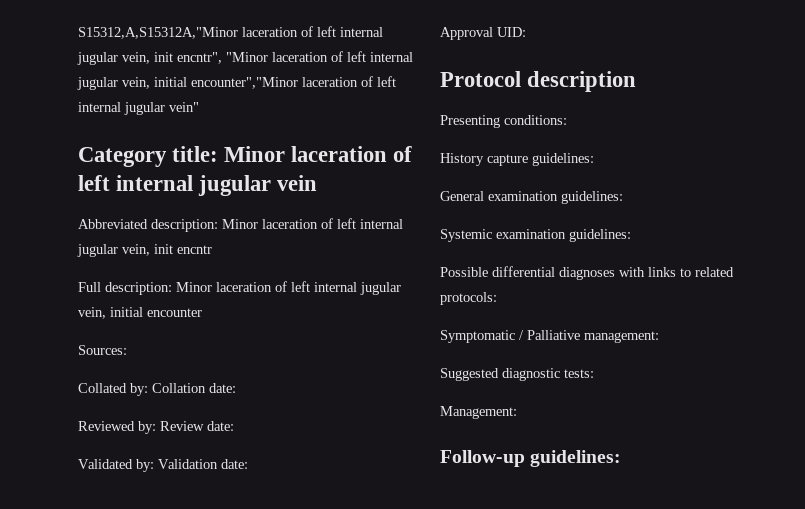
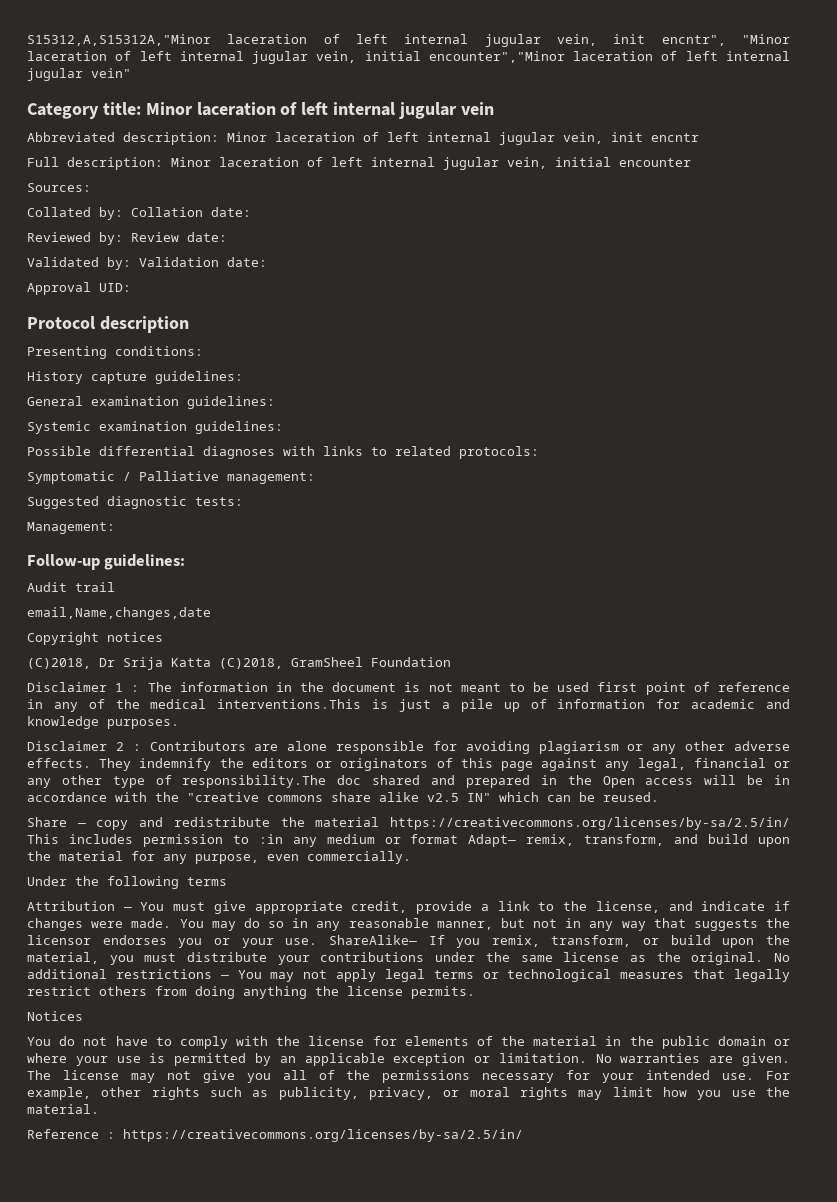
(622, 458) none -> [27,582,115,592] [27,607,211,620] [27,632,163,645] [27,657,451,670] [27,682,790,695] [27,699,791,712] [27,716,179,729] [27,741,790,754] [27,758,790,771] [27,775,791,788] [27,792,659,802] [27,817,790,830] [27,834,791,847] [27,851,411,864] [27,876,227,889] [27,901,791,914] [27,918,790,931] [27,935,790,948] [27,952,791,965] [27,969,790,982] [27,986,475,999] [27,1011,83,1021] [27,1036,790,1049] [27,1053,791,1066] [27,1070,790,1083] [27,1087,791,1100] [27,1104,99,1114] [27,1129,523,1142] // Audit trail // email,Name,changes,date // Copyright notices // (C)2018, Dr Srija Katta (C)2018, GramSheel Foundation // Disclaimer 1 : The information in the document is not meant to be used first point of reference in any of the medical interventions.This is just a pile up of information for academic and knowledge purposes. // Disclaimer 2 : Contributors are alone responsible for avoiding plagiarism or any other adverse effects. They indemnify the editors or originators of this page against any legal, financial or any other type of responsibility.The doc shared and prepared in the Open access will be in accordance with the "creative commons share alike v2.5 IN" which can be reused. // Share — copy and redistribute the material https://creativecommons.org/licenses/by-sa/2.5/in/ This includes permission to :in any medium or format Adapt— remix, transform, and build upon the material for any purpose, even commercially. // Under the following terms // Attribution — You must give appropriate credit, provide a link to the license, and indicate if changes were made. You may do so in any reasonable manner, but not in any way that suggests the licensor endorses you or your use. ShareAlike— If you remix, transform, or build upon the material, you must distribute your contributions under the same license as the original. No additional restrictions — You may not apply legal terms or technological measures that legally restrict others from doing anything the license permits. // Notices // You do not have to comply with the license for elements of the material in the public domain or where your use is permitted by an applicable exception or limitation. No warranties are given. The license may not give you all of the permissions necessary for your intended use. For example, other rights such as publicity, privacy, or moral rights may limit how you use the material. // Reference : https://creativecommons.org/licenses/by-sa/2.5/in/

